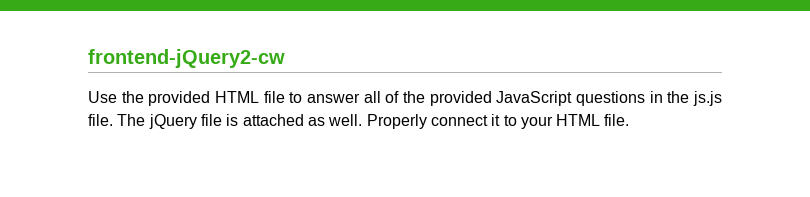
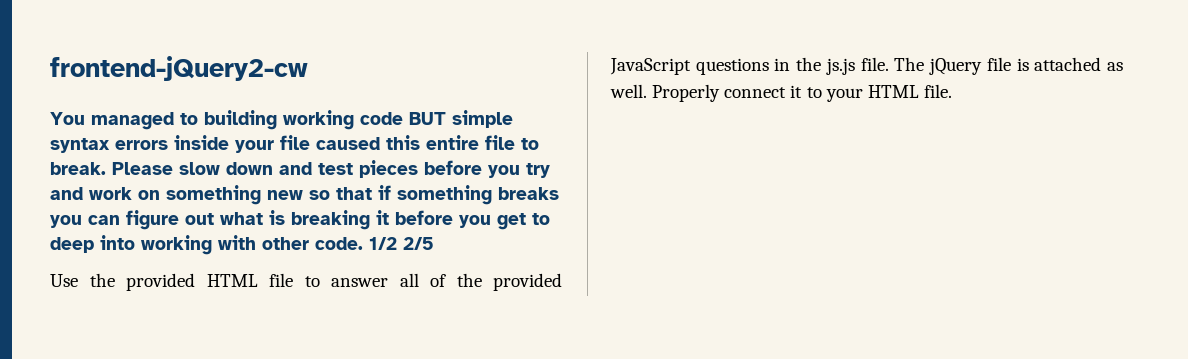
(285, 58) none -> [50,110,513,130] [50,135,539,153] [50,160,550,178] [50,185,559,205] [50,210,550,230] [50,235,434,255] // You managed to building working code BUT simple syntax errors inside your file caused this entire file to break. Please slow down and test pieces before you try and work on something new so that if something breaks you can figure out what is breaking it before you get to deep into working with other code. 1/2 2/5

